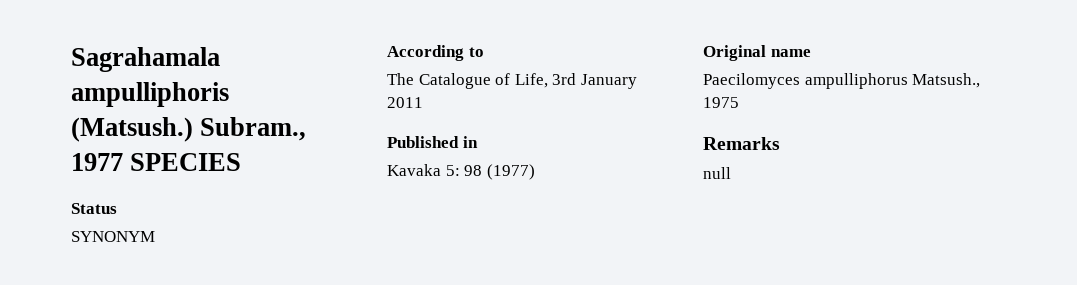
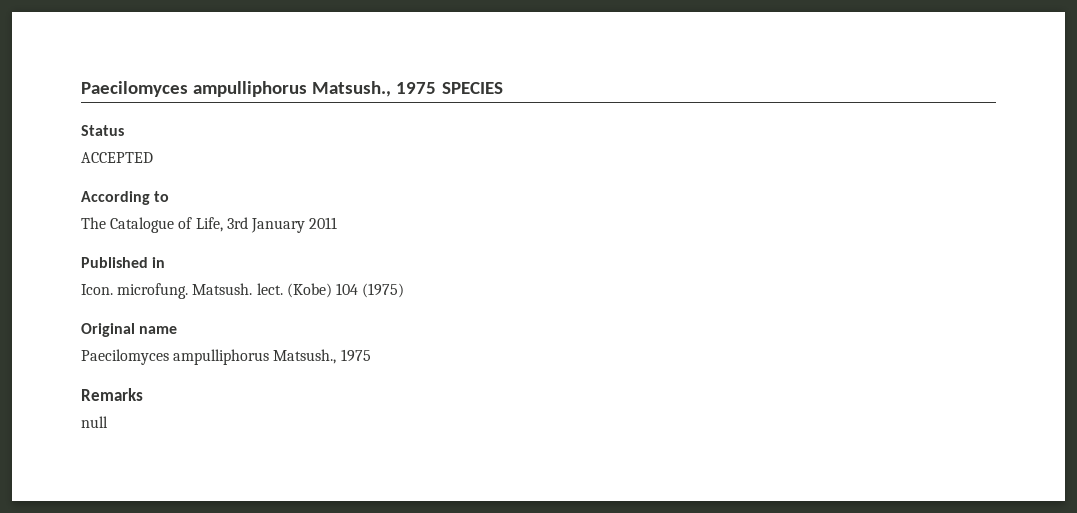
[71,47,220,72] [71,82,229,107] [71,117,307,142] [71,153,123,171] Sagrahamala ampulliphoris (Matsush.) Subram., 1977 -> [81,81,437,97] Paecilomyces ampulliphorus Matsush., 1975
[71,231,155,242] SYNONYM -> [81,152,153,163] ACCEPTED
[387,164,535,180] Kavaka 5: 98 (1977) -> [81,283,405,299] Icon. microfung. Matsush. lect. (Kobe) 104 (1975)

